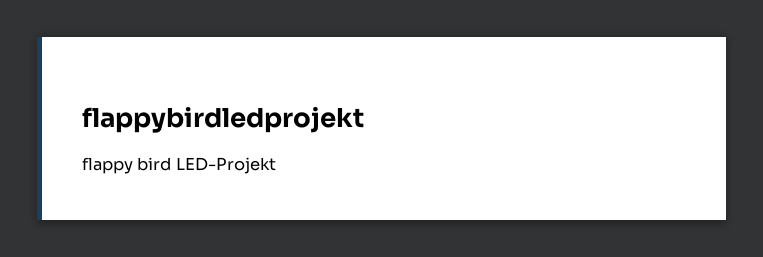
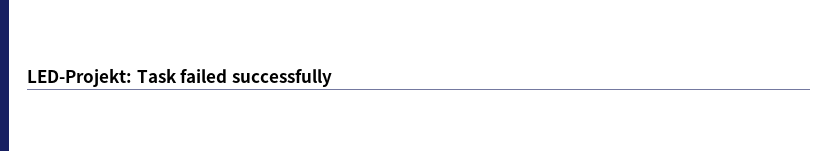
[82,106,364,133] [82,157,276,174] flappybirdledprojekt // flappy bird LED-Projekt -> [27,68,332,87] LED-Projekt: Task failed successfully

